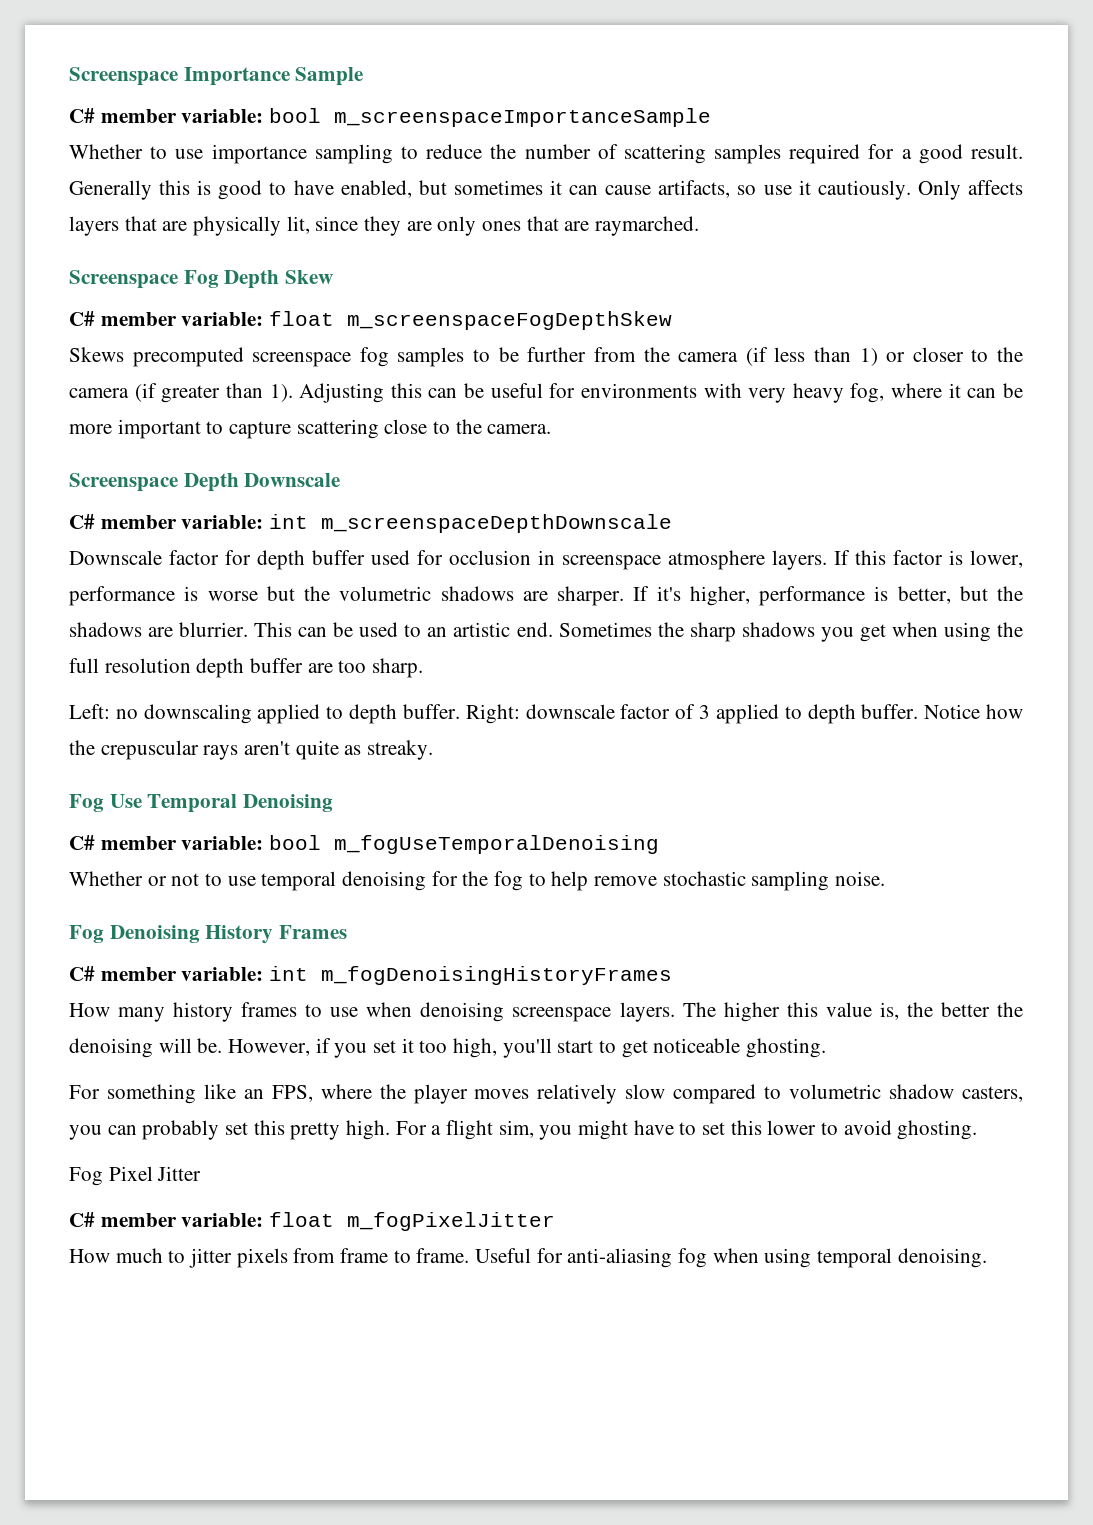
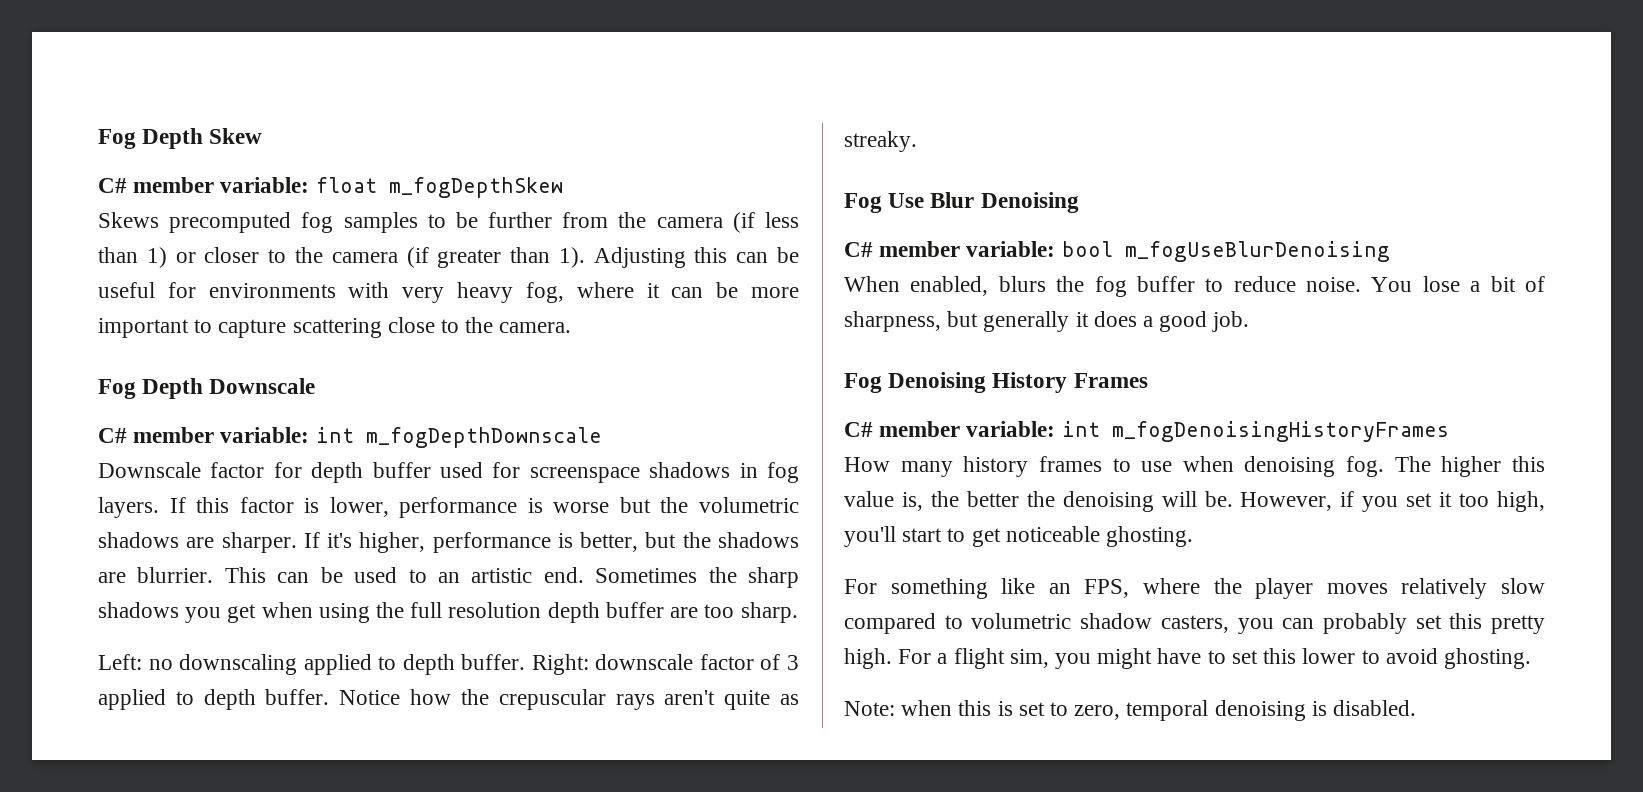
[69,67,364,86] [69,108,712,127] [69,144,1023,164] [69,180,1023,200] [69,216,700,236] [69,270,178,289] Screenspace Importance Sample // C# member variable: bool m_screenspaceImportanceSample // Whether to use importance sampling to reduce the number of scattering samples required for a good result. Generally this is good to have enabled, but sometimes it can cause artifacts, so use it cautiously. Only affects layers that are physically lit, since they are only ones that are raymarched. // Screenspace -> (98, 139) none
[347,311,673,330] m_screenspaceFogDepthSkew -> [388,177,563,198] m_fogDepthSkew
[252,352,352,367] screenspace -> (292, 222) none
[69,473,178,492] Screenspace -> [98,379,136,399] Fog
[321,514,673,533] m_screenspaceDepthDownscale -> [365,427,602,448] m_fogDepthDownscale
[449,550,765,570] occlusion in screenspace atmosphere -> [529,462,799,483] screenspace shadows in fog
[147,794,238,813] Temporal -> [930,192,975,208] Blur
[334,835,660,854] [69,871,886,891] m_fogUseTemporalDenoising // Whether or not to use temporal denoising for the fog to help remove stochastic sampling noise. -> [1124,241,1390,262] [844,276,1545,297] [844,311,1250,332] m_fogUseBlurDenoising // When enabled, blurs the fog buffer to reduce noise. You lose a bit of sharpness, but generally it does a good job.
[512,1002,675,1022] screenspace layers. -> [1346,456,1385,477] fog.
[69,1166,202,1186] [69,1212,556,1231] [69,1248,987,1268] Fog Pixel Jitter // C# member variable: float m_fogPixelJitter // How much to jitter pixels from frame to frame. Useful for anti-aliasing fog when using temporal denoising. -> [844,700,1417,721] Note: when this is set to zero, temporal denoising is disabled.

